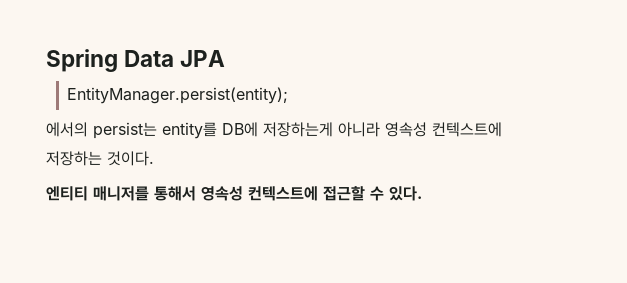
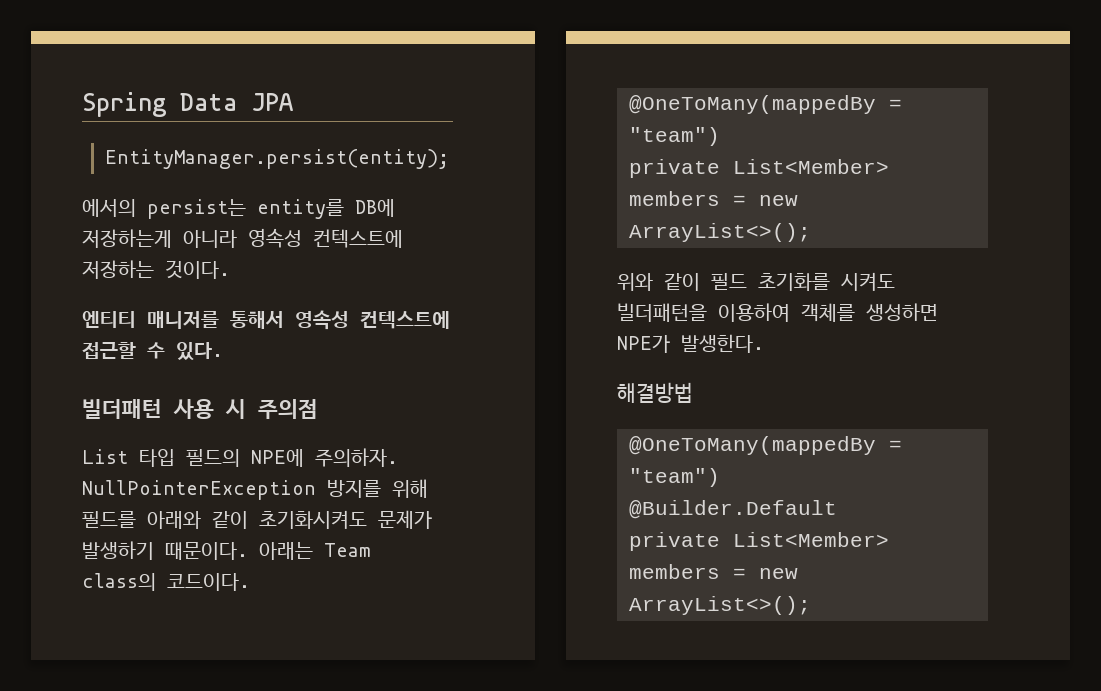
(422, 193) none -> [82,399,318,419] [82,448,398,467] [82,479,428,500] [82,510,432,529] [82,541,371,560] [82,573,250,591] [629,95,902,114] [629,127,720,146] [629,159,889,178] [629,191,798,206] [629,223,811,242] [617,272,895,291] [617,303,938,322] [617,334,764,353] [617,382,693,403] [629,436,902,455] [629,468,720,487] [629,500,837,519] [629,532,889,551] [629,564,798,579] [629,596,811,615] // 빌더패턴 사용 시 주의점 // List 타입 필드의 NPE에 주의하자. NullPointerException 방지를 위해 필드를 아래와 같이 초기화시켜도 문제가 발생하기 때문이다. 아래는 Team class의 코드이다. // @OneToMany(mappedBy = "team") // private List<Member> members = new ArrayList<>(); // 위와 같이 필드 초기화를 시켜도 빌더패턴을 이용하여 객체를 생성하면 NPE가 발생한다. // 해결방법 // @OneToMany(mappedBy = "team") // @Builder.Default // private List<Member> members = new ArrayList<>();

